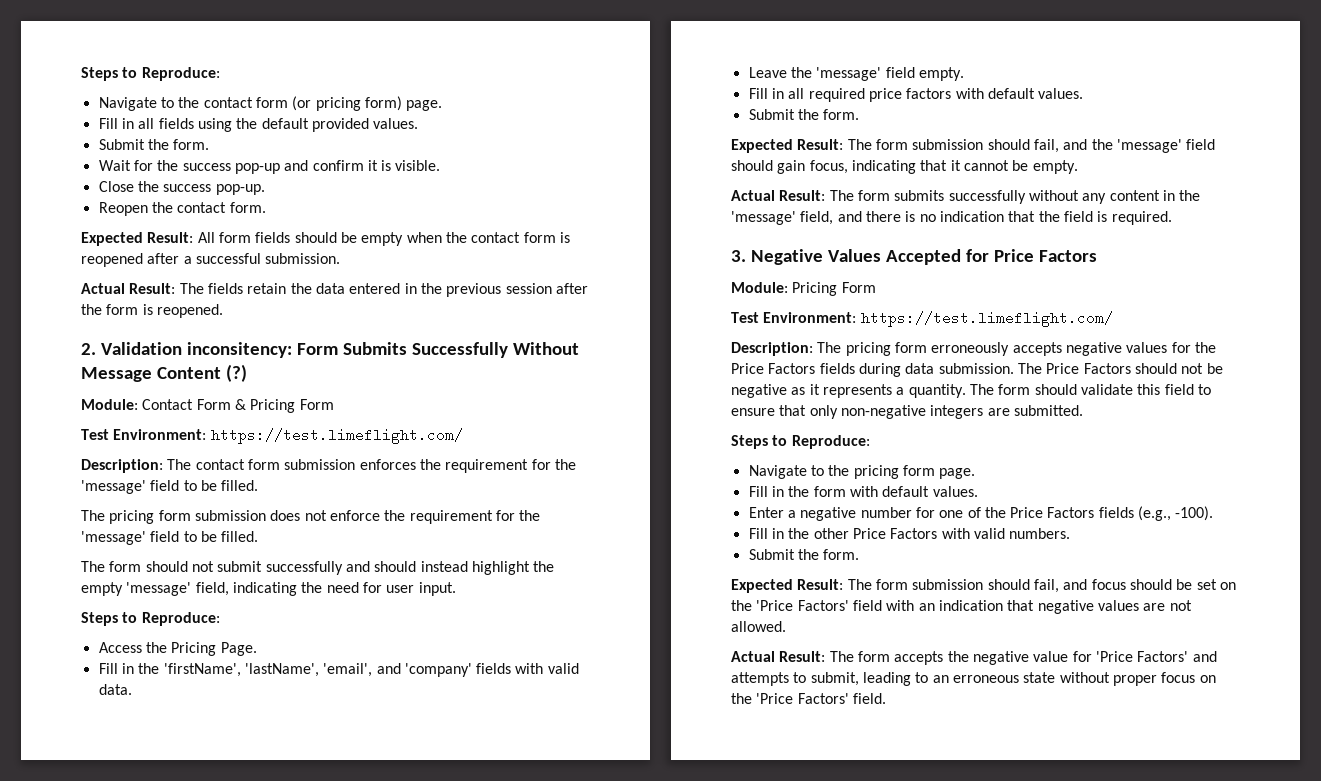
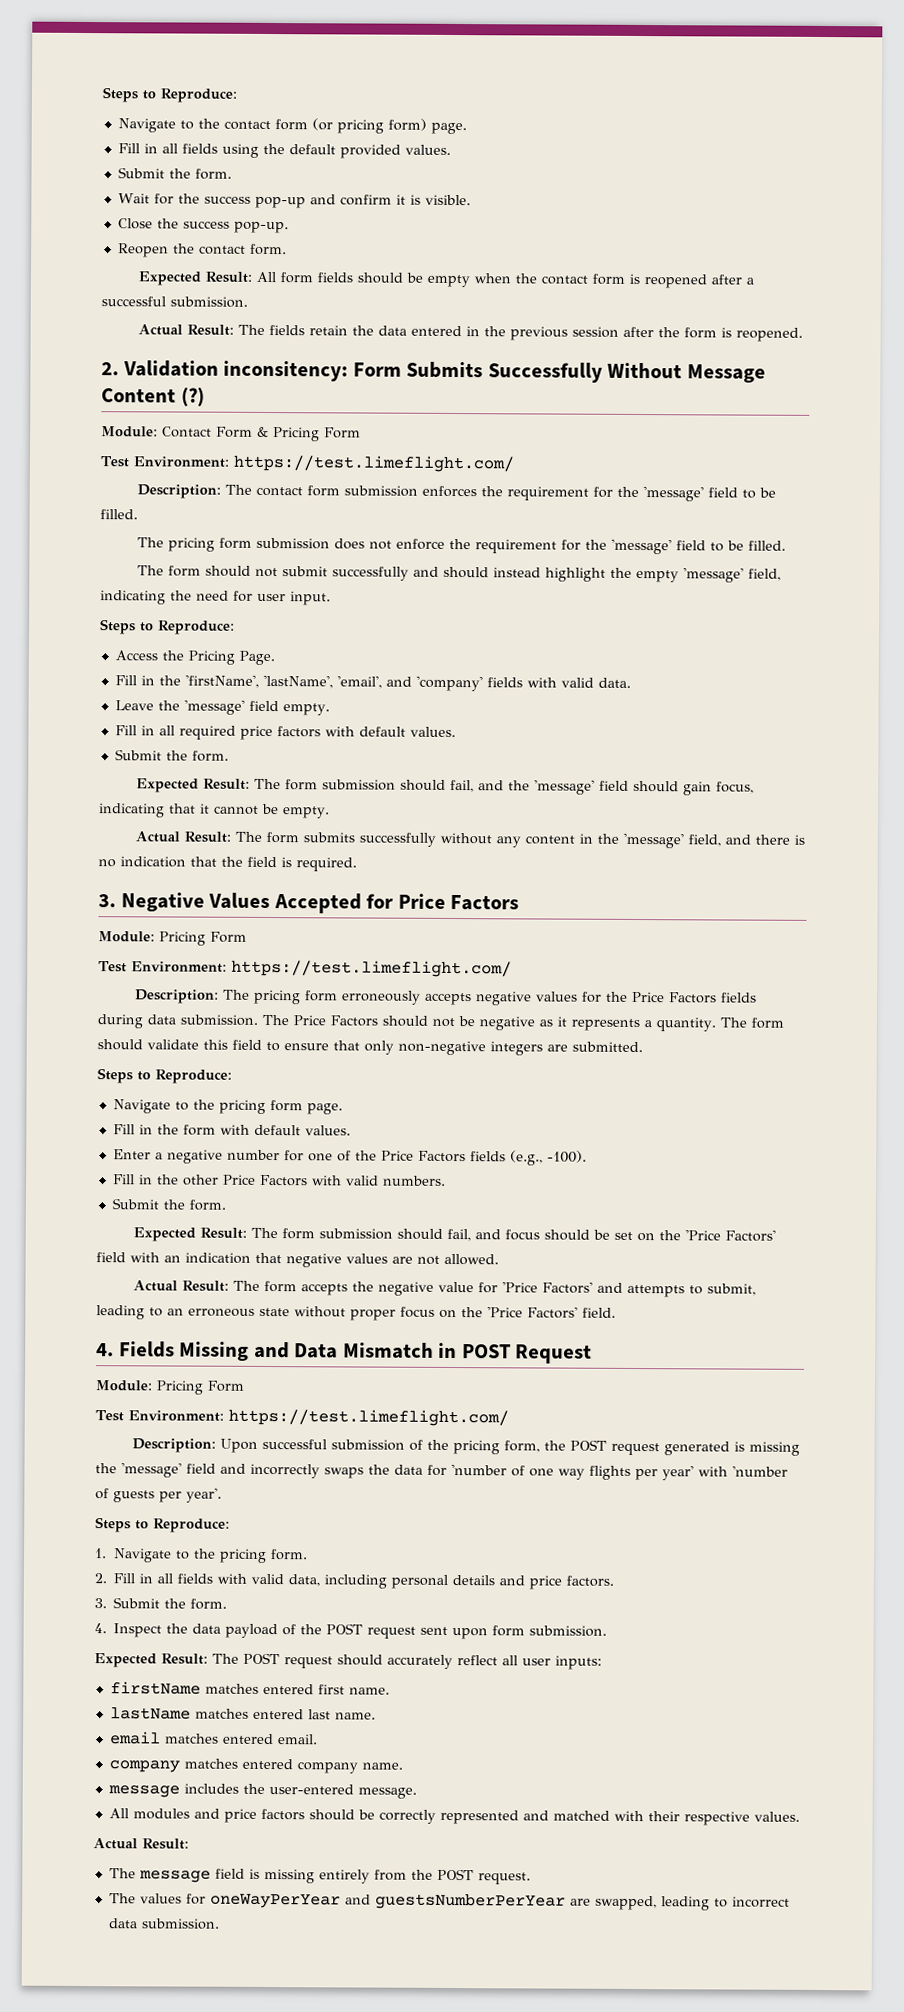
(886, 698) none -> [96,1341,593,1364] [95,1380,244,1395] [95,1408,509,1427] [132,1438,801,1456] [95,1462,788,1481] [95,1487,222,1503] [95,1517,230,1533] [95,1548,308,1564] [94,1573,615,1590] [94,1597,228,1610] [94,1623,608,1640] [94,1652,602,1670] [109,1681,390,1695] [109,1707,376,1720] [109,1731,318,1745] [108,1758,403,1774] [107,1783,417,1799] [108,1808,800,1826] [93,1838,189,1850] [108,1868,531,1885] [108,1893,790,1911] [108,1918,220,1930] // 4. Fields Missing and Data Mismatch in POST Request // Module: Pricing Form // Test Environment: https://test.limeflight.com/ // Description: Upon successful submission of the pricing form, the POST request generated is missing the 'message' field and incorrectly swaps the data for 'number of one way flights per year' with 'number of guests per year'. // Steps to Reproduce: // 1. Navigate to the pricing form. // 2. Fill in all fields with valid data, including personal details and price factors. // 3. Submit the form. // 4. Inspect the data payload of the POST request sent upon form submission. // Expected Result: The POST request should accurately reflect all user inputs: // firstName matches entered first name. // lastName matches entered last name. // email matches entered email. // company matches entered company name. // message includes the user-entered message. // All modules and price factors should be correctly represented and matched with their respective values. // Actual Result: // The message field is missing entirely from the POST request. // The values for oneWayPerYear and guestsNumberPerYear are swapped, leading to incorrect data submission.

